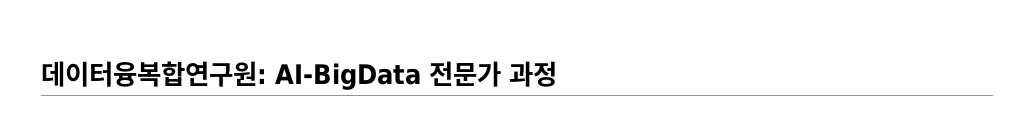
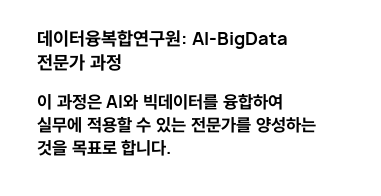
(557, 74) none -> [37,93,283,110] [37,116,316,133] [37,139,172,156] // 이 과정은 AI와 빅데이터를 융합하여 실무에 적용할 수 있는 전문가를 양성하는 것을 목표로 합니다.

